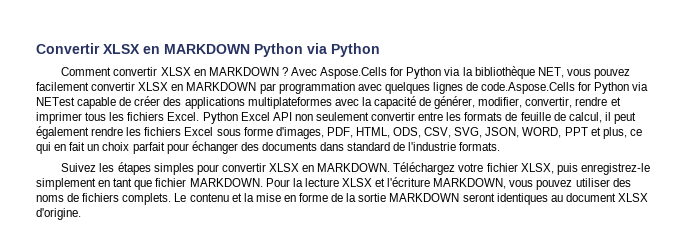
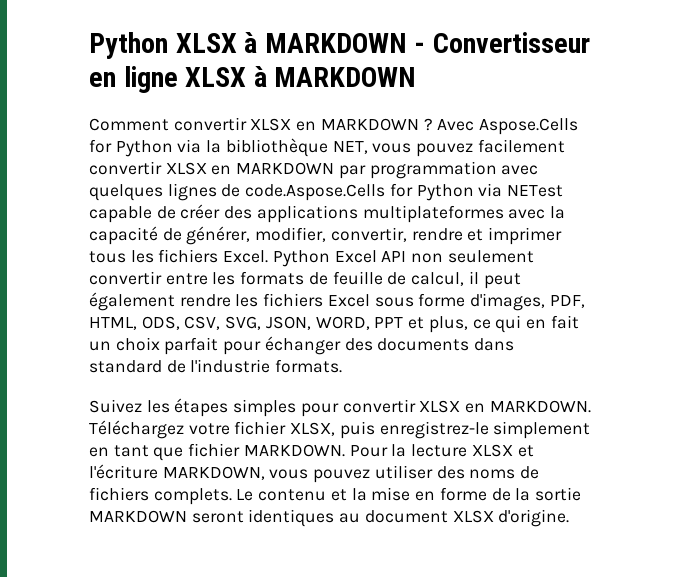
[36,43,380,57] Convertir XLSX en MARKDOWN Python via Python -> [89,32,590,59] [89,66,417,93] Python XLSX à MARKDOWN - Convertisseur en ligne XLSX à MARKDOWN

